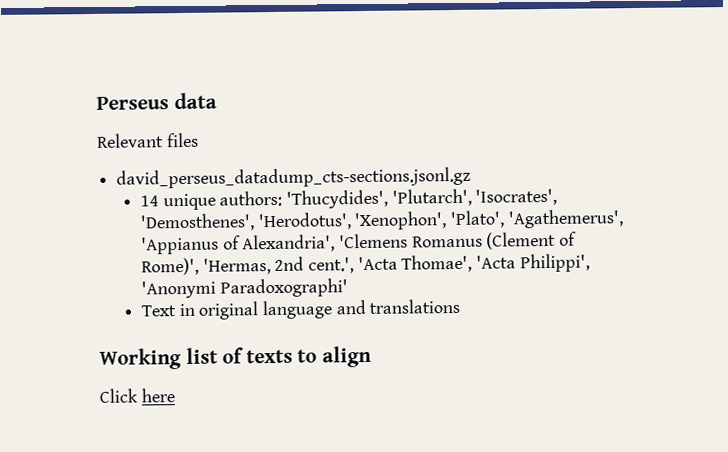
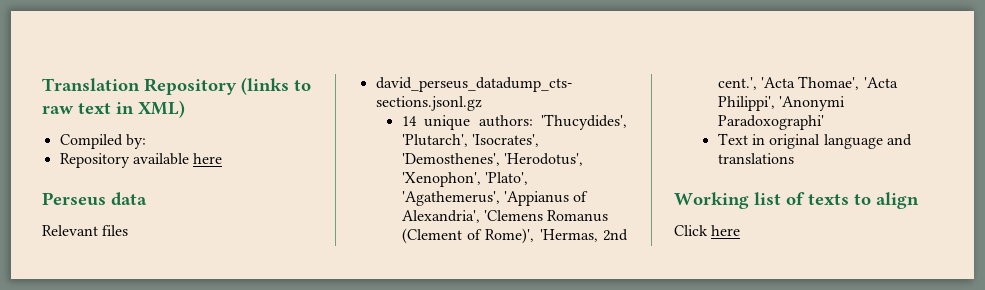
(96, 103) none -> [42,77,311,95] [42,100,185,118] [59,134,146,149] [59,153,223,168] Translation Repository (links to raw text in XML) // Compiled by: // Repository available here //

